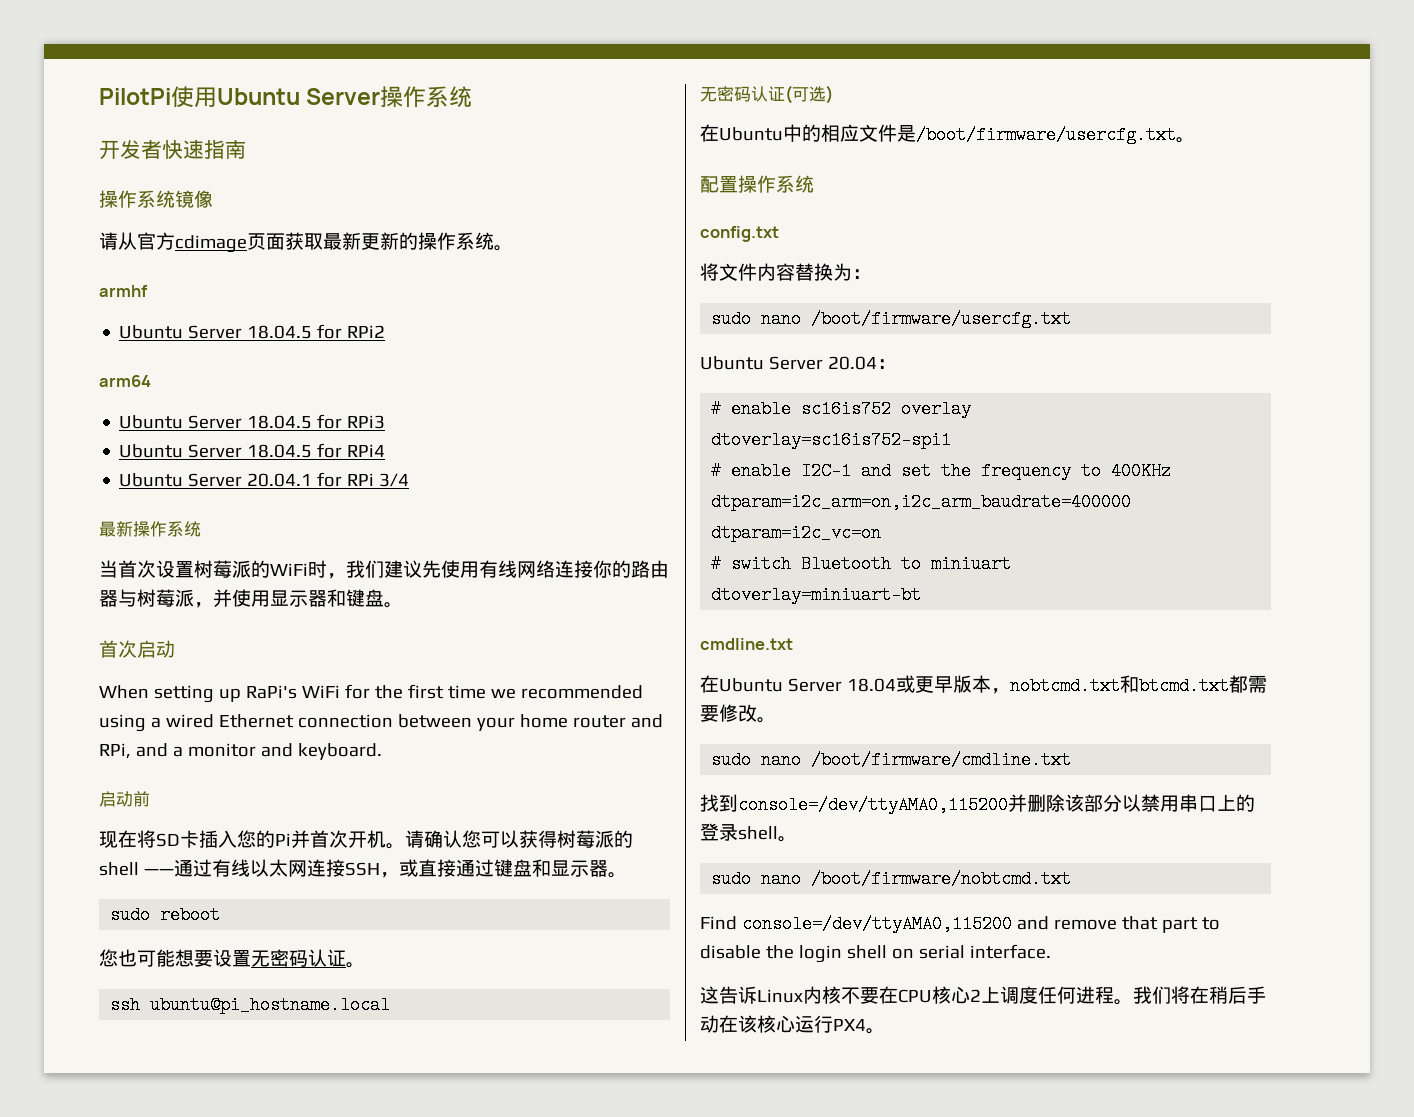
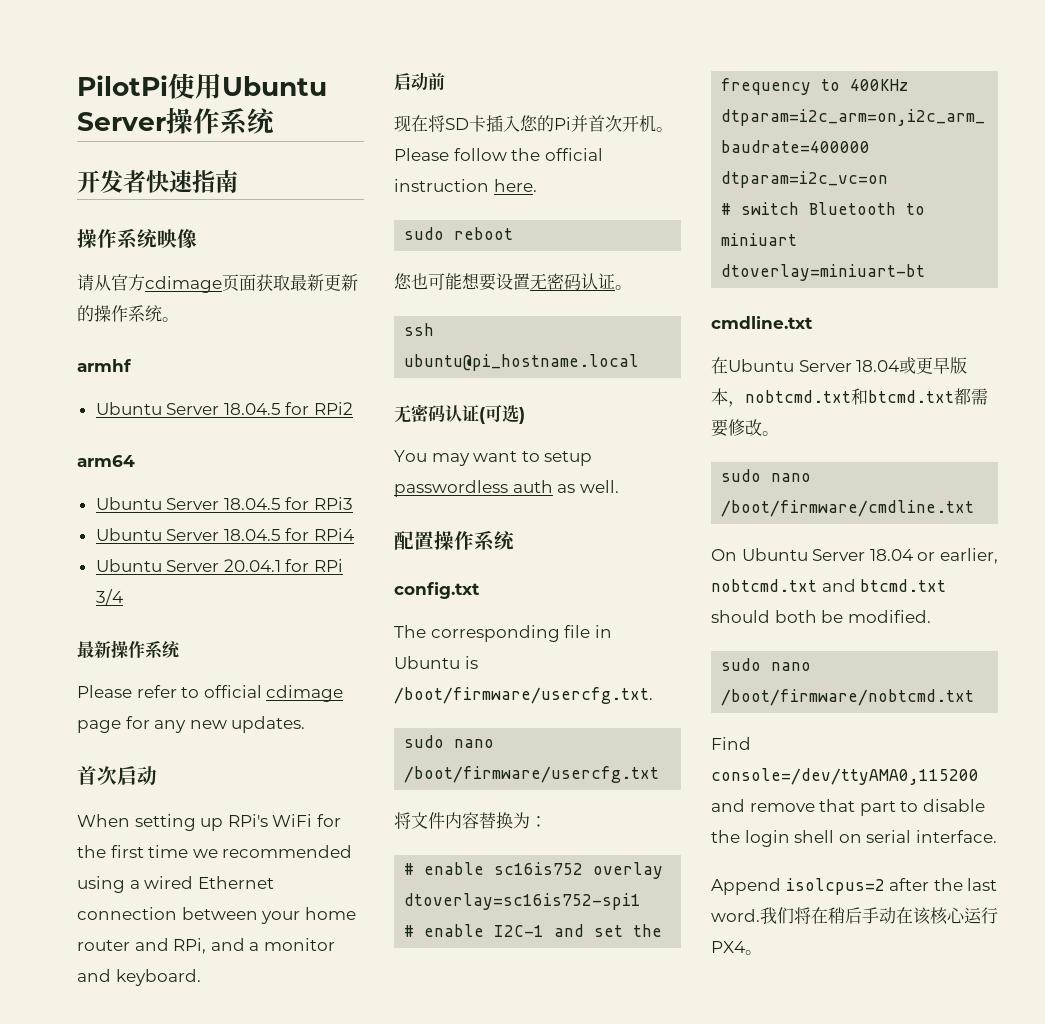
[175,190,194,208] 镜 -> [157,229,177,248] 映
[99,560,669,579] [99,589,403,608] 当首次设置树莓派的WiFi时，我们建议先使用有线网络连接你的路由器与树莓派，并使用显示器和键盘。 -> [77,685,344,702] [77,716,306,733] Please refer to official cdimage page for any new updates.
[245,685,297,699] RaPi's -> [227,814,268,827] RPi's
[405,830,633,848] [99,859,627,878] 请确认您可以获得树莓派的shell ——通过有线以太网连接SSH，或直接通过键盘和显示器。 -> [394,148,603,161] [394,179,537,192] Please follow the official instruction here.
[700,124,1195,144] [700,175,814,193] [700,226,779,242] 在Ubuntu中的相应文件是/boot/firmware/usercfg.txt。 // 配置操作系统 // config.txt -> [394,450,593,466] [394,480,619,497] [394,530,515,551] [394,582,480,599] [394,625,612,642] [394,656,478,669] [394,687,653,704] [404,735,495,748] [404,766,660,783] You may want to setup passwordless auth as well. // 配置操作系统 // config.txt // The corresponding file in Ubuntu is /boot/firmware/usercfg.txt. // sudo nano /boot/firmware/usercfg.txt
[711,310,1072,328] [700,356,896,370] // sudo nano /boot/firmware/usercfg.txt // Ubuntu Server 20.04： -> (547, 821) none
[700,794,1255,814] [700,823,797,842] 找到console=/dev/ttyAMA0,115200并删除该部分以禁用串口上的登录shell。 -> [711,548,998,564] [711,579,947,592] [711,610,931,623] On Ubuntu Server 18.04 or earlier, nobtcmd.txt and btcmd.txt should both be modified.
[700,986,1133,1005] 这告诉Linux内核不要在CPU核心2上调度任何进程。 -> [711,878,998,895] [711,909,760,922] Append isolcpus=2 after the last word.

